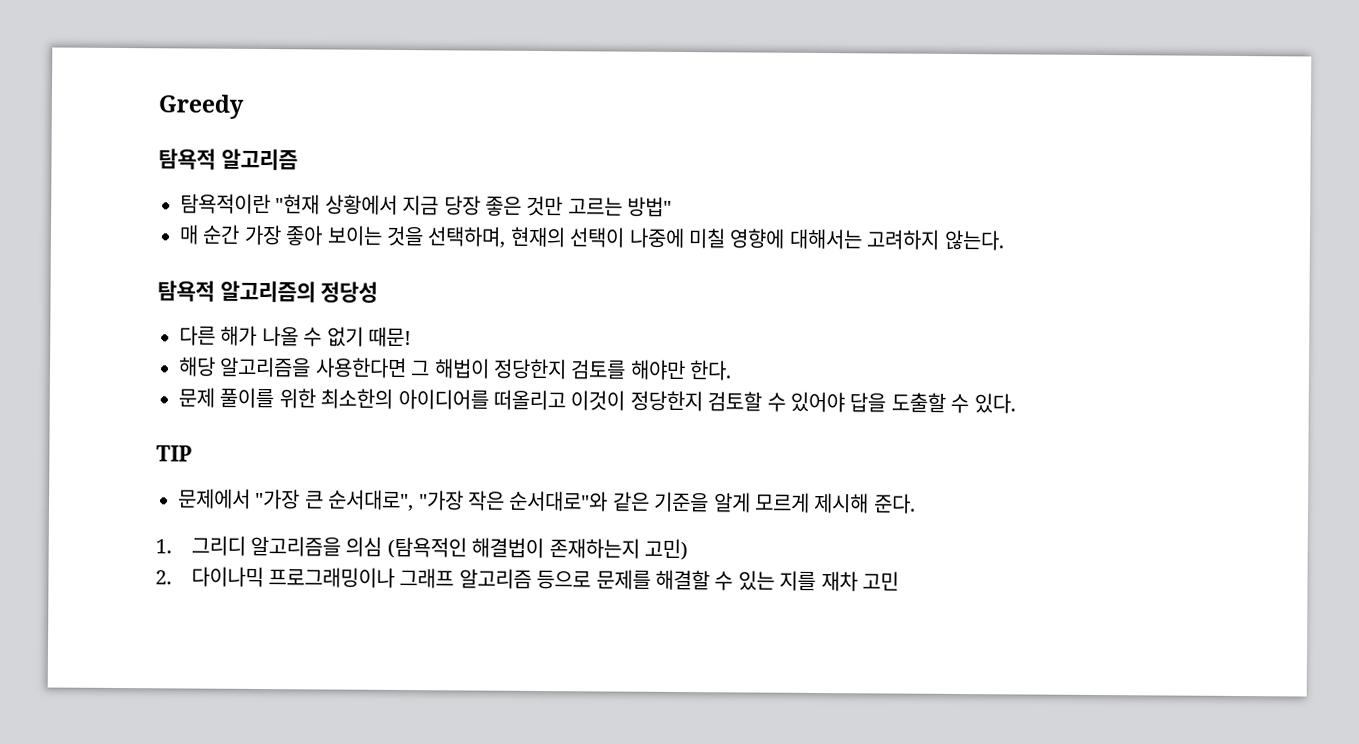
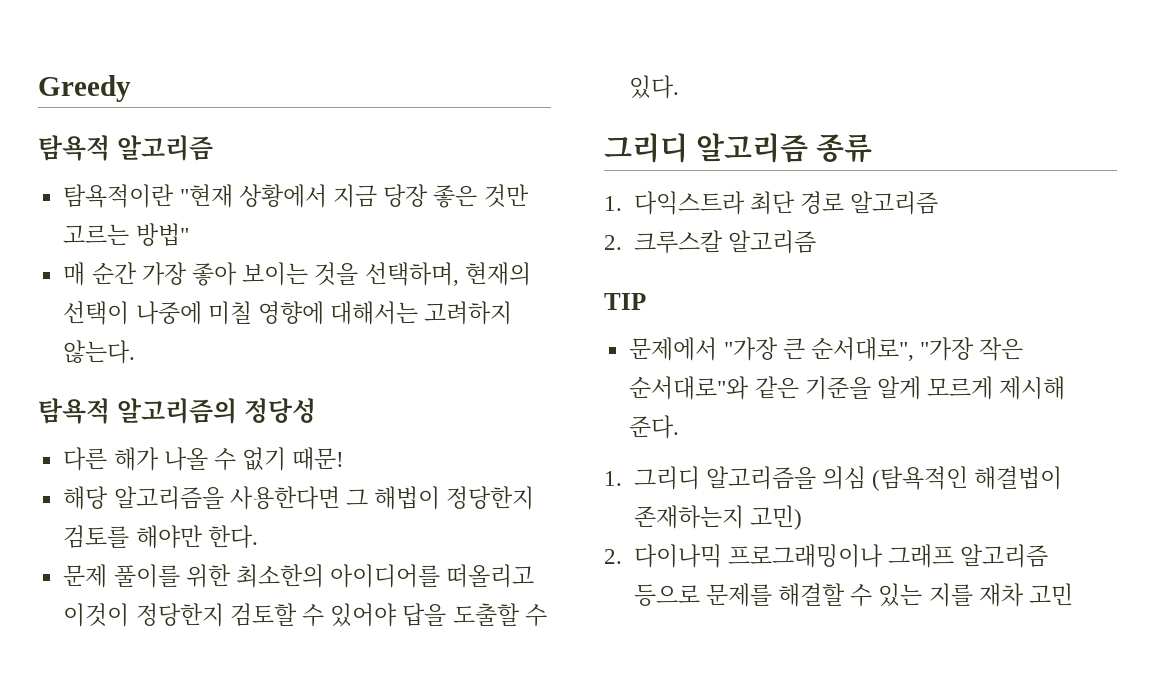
(1016, 403) none -> [604,133,872,163] [604,191,939,215] [604,230,816,254] // 그리디 알고리즘 종류 // 1. 다익스트라 최단 경로 알고리즘 // 2. 크루스칼 알고리즘

